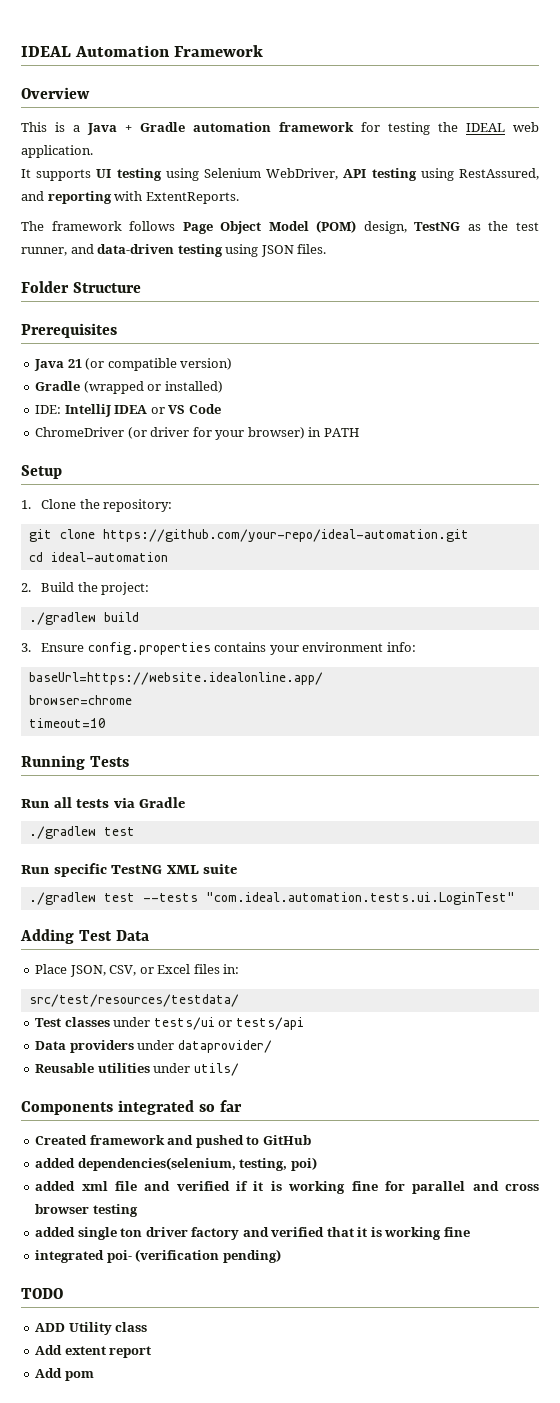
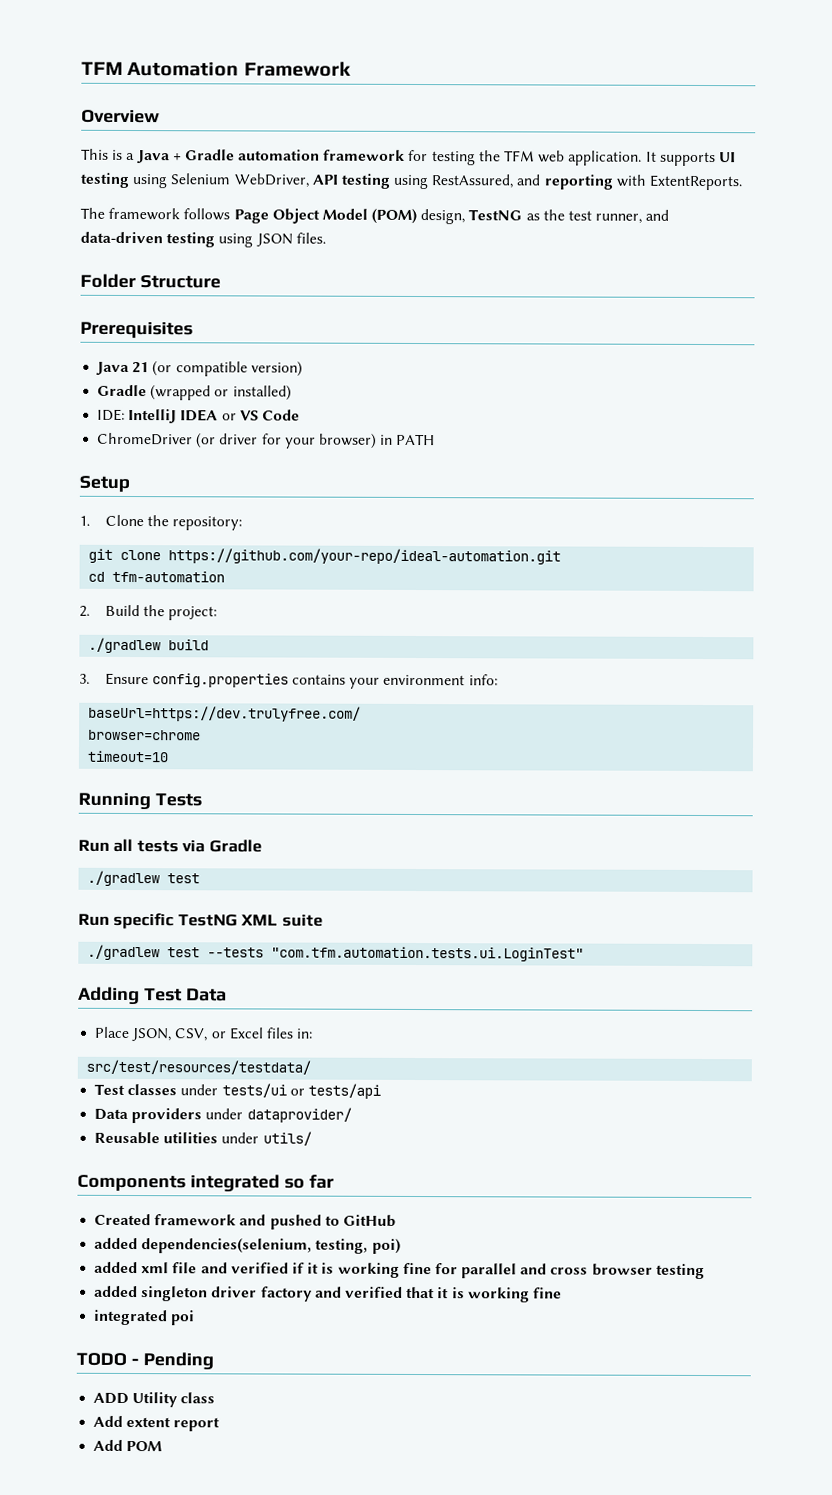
[21,46,71,57] IDEAL -> [81,61,123,75] TFM
[466,123,505,132] IDEAL -> [504,150,536,162] TFM
(93, 151) // -> (643, 158) none
[50,552,168,562] ideal-automation -> [112,570,226,583] tfm-automation
[28,672,323,685] baseUrl=https://website.idealonline.app/ -> [88,705,362,722] baseUrl=https://dev.trulyfree.com/
[205,892,515,905] "com.ideal.automation.tests.ui.LoginTest" -> [271,946,585,962] "com.tfm.automation.tests.ui.LoginTest"
[77,1227,143,1240] single ton -> [141,1286,209,1302] singleton
[106,1249,281,1263] poi- (verification pending) -> [170,1310,196,1326] poi
(63, 1293) none -> [130,1352,214,1370] - Pending
[64,1371,94,1381] pom -> [126,1440,163,1452] POM

